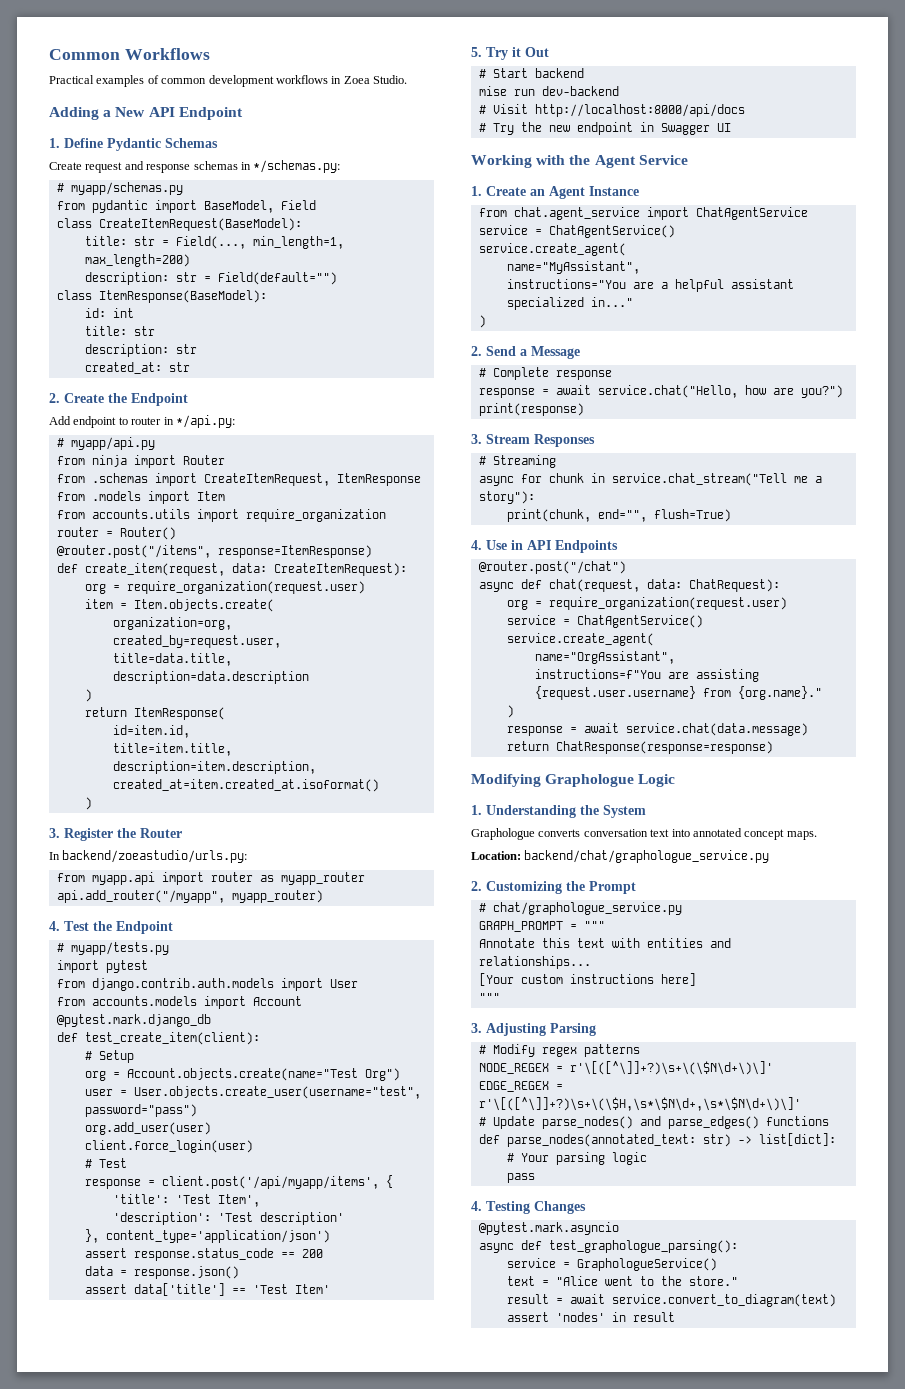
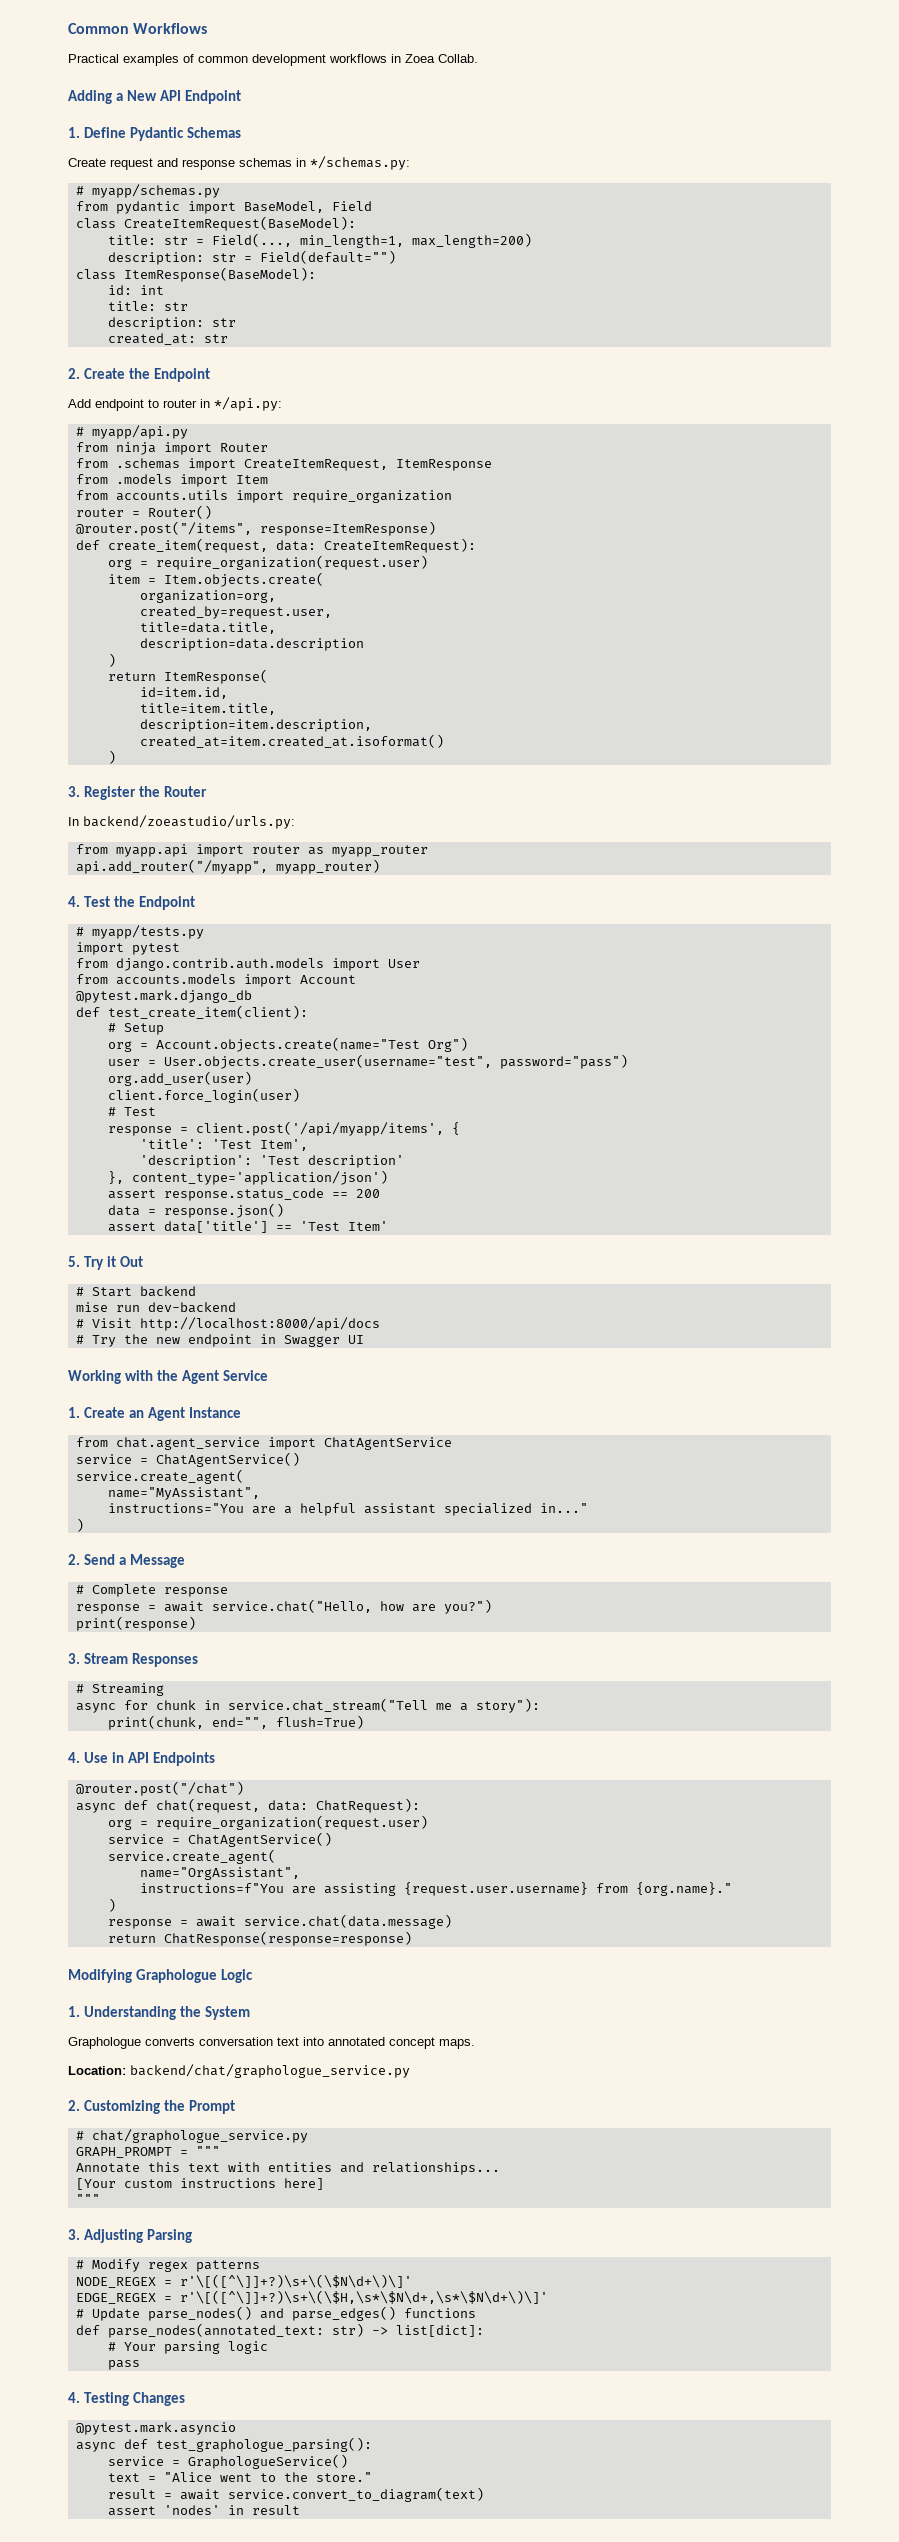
[373,75,407,84] Studio. -> [438,54,478,63] Collab.

